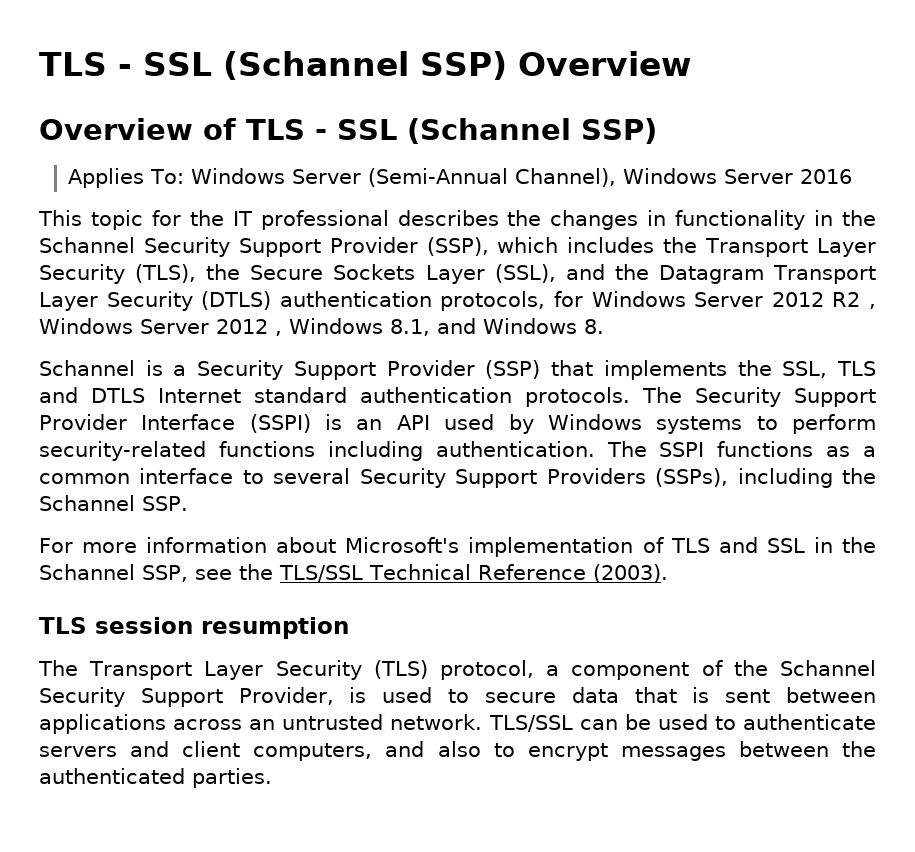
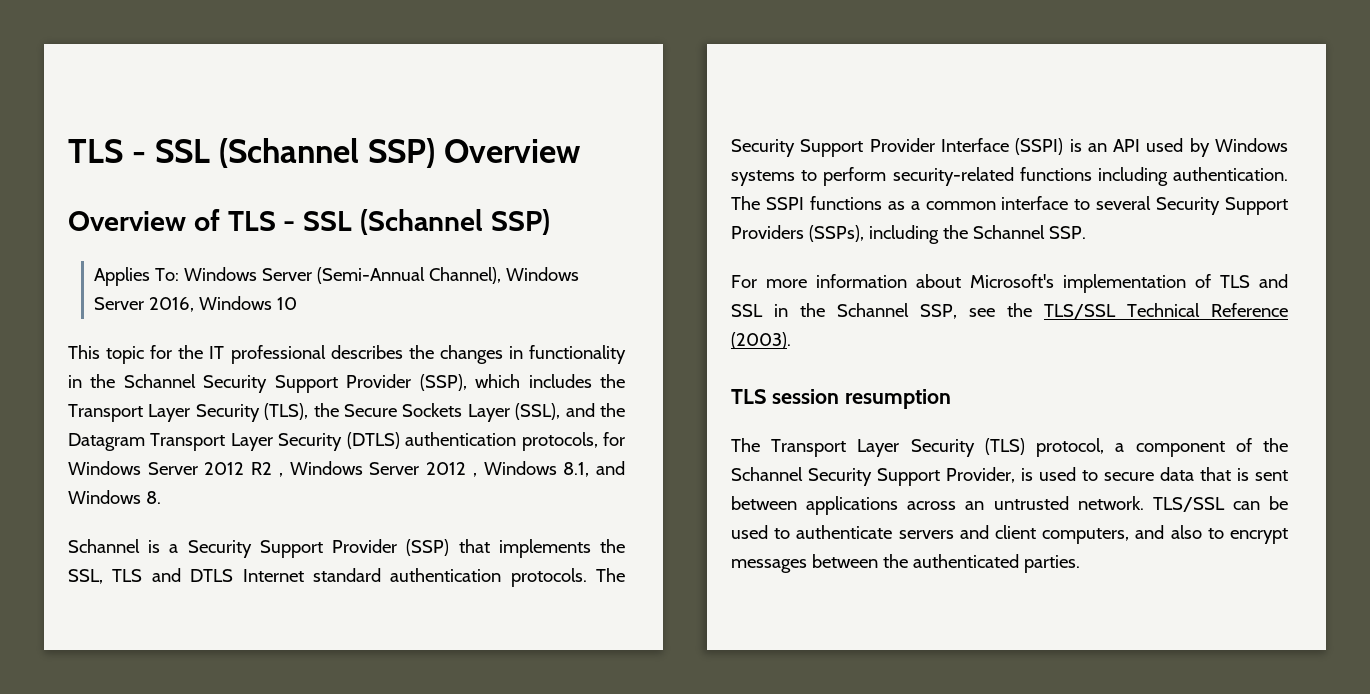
[800,169,853,184] 2016 -> [149,296,298,312] 2016, Windows 10

